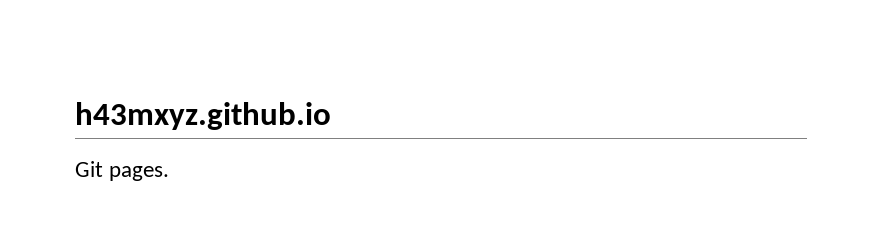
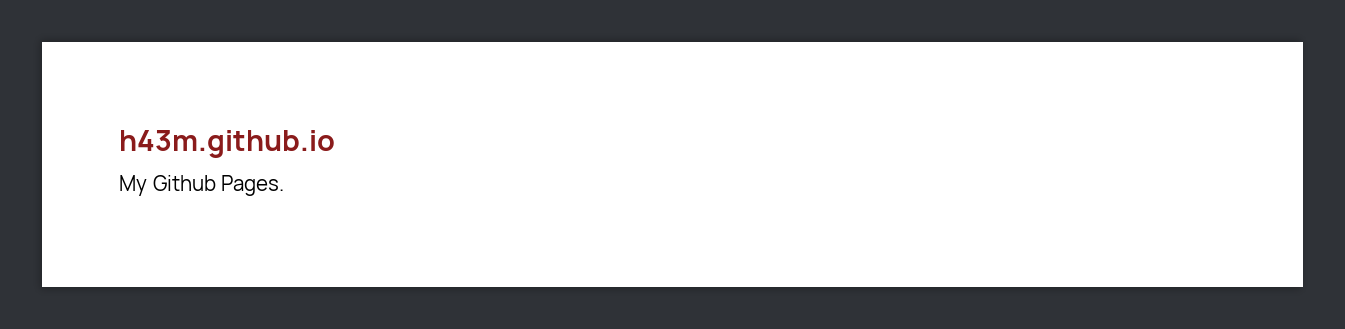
[75,102,331,130] [75,161,170,181] h43mxyz.github.io // Git pages. -> [119,130,335,158] [119,175,285,196] h43m.github.io // My Github Pages.

